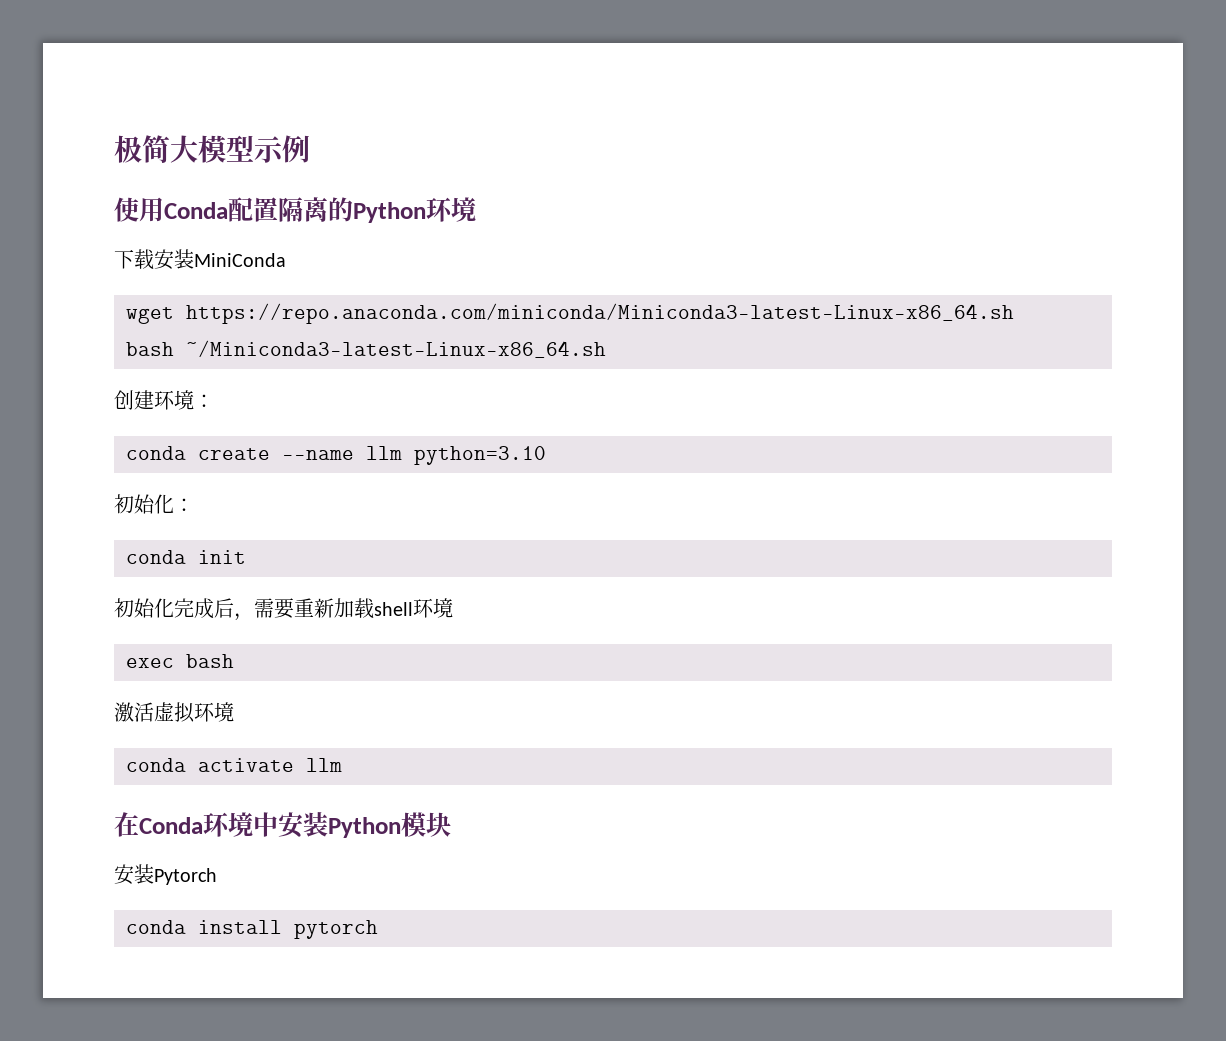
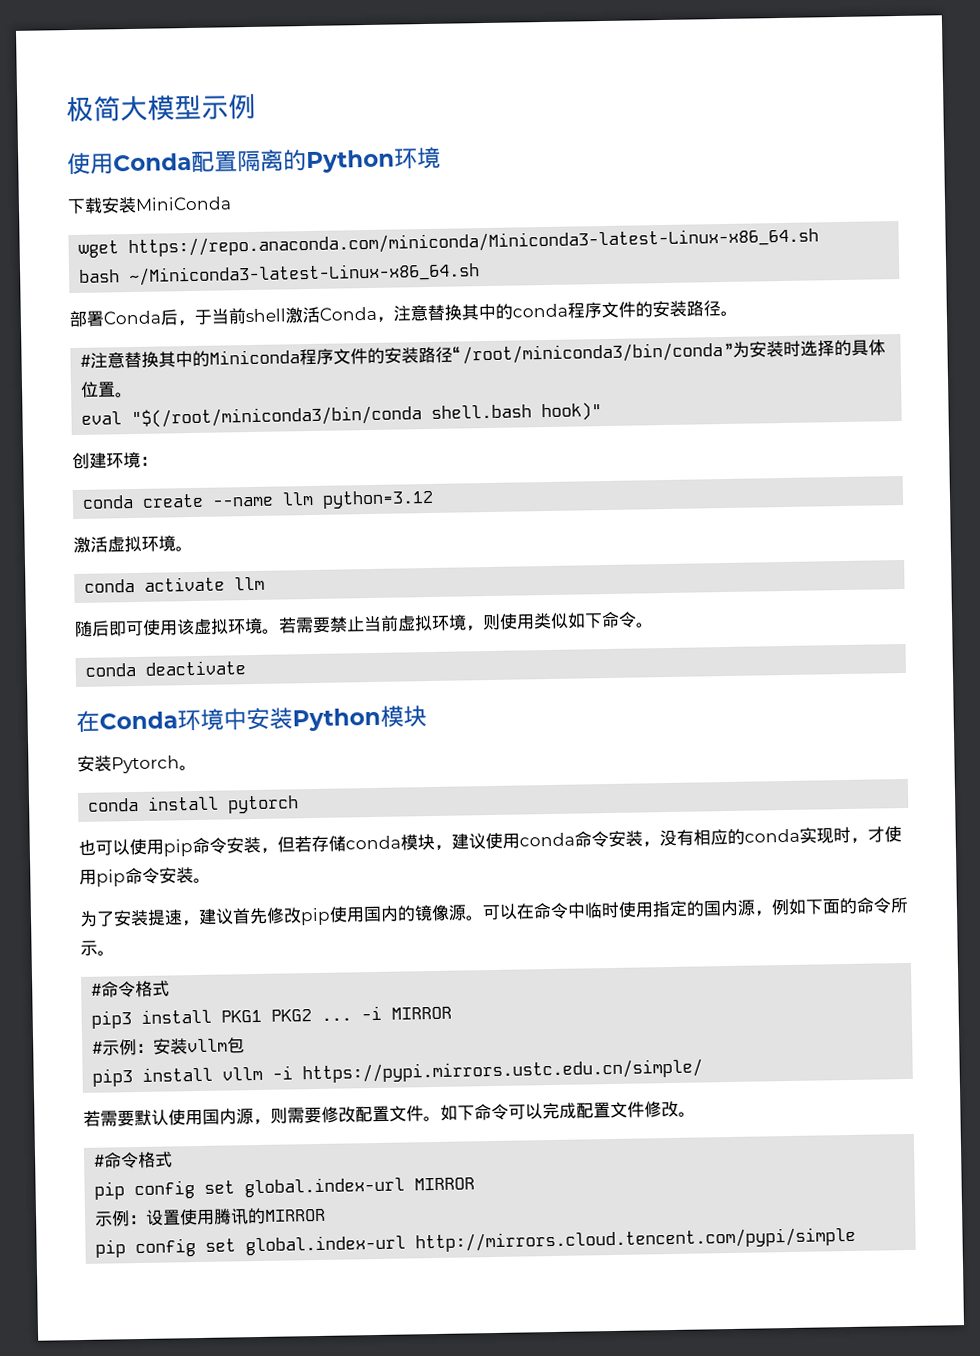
(606, 349) none -> [69,300,738,328] [80,339,887,369] [80,381,134,398] [81,402,603,429] // 部署Conda后，于当前shell激活Conda，注意替换其中的conda程序文件的安装路径。 // #注意替换其中的Miniconda程序文件的安装路径“/root/miniconda3/bin/conda”为安装时选择的具体位置。 // eval "$(/root/miniconda3/bin/conda shell.bash hook)"
[414,446,546,465] [114,494,194,514] [126,550,246,564] [114,598,453,621] [126,654,234,668] python=3.10 // 初始化： // conda init // 初始化完成后，需要重新加载shell环境 // exec bash -> [322,489,435,509] python=3.12
(234, 712) none -> [175,546,193,552] 。
(342, 765) none -> [74,611,654,638] [85,660,247,677] // 随后即可使用该虚拟环境。若需要禁止当前虚拟环境，则使用类似如下命令。 // conda deactivate
(217, 876) none -> [179,764,197,771] 。
(378, 929) none -> [78,826,902,857] [79,867,211,887] [79,896,909,927] [80,940,115,956] [91,980,171,998] [91,1005,453,1029] [92,1037,246,1056] [92,1058,704,1087] [83,1100,696,1127] [94,1151,174,1169] [94,1176,476,1200] [94,1207,327,1227] [95,1226,857,1258] // 也可以使用pip命令安装，但若存储conda模块，建议使用conda命令安装，没有相应的conda实现时，才使用pip命令安装。 // 为了安装提速，建议首先修改pip使用国内的镜像源。可以在命令中临时使用指定的国内源，例如下面的命令所示。 // #命令格式 // pip3 install PKG1 PKG2 ... -i MIRROR // #示例：安装vllm包 // pip3 install vllm -i https://pypi.mirrors.ustc.edu.cn/simple/ // 若需要默认使用国内源，则需要修改配置文件。如下命令可以完成配置文件修改。 // #命令格式 // pip config set global.index-url MIRROR // 示例：设置使用腾讯的MIRROR // pip config set global.index-url http://mirrors.cloud.tencent.com/pypi/simple

